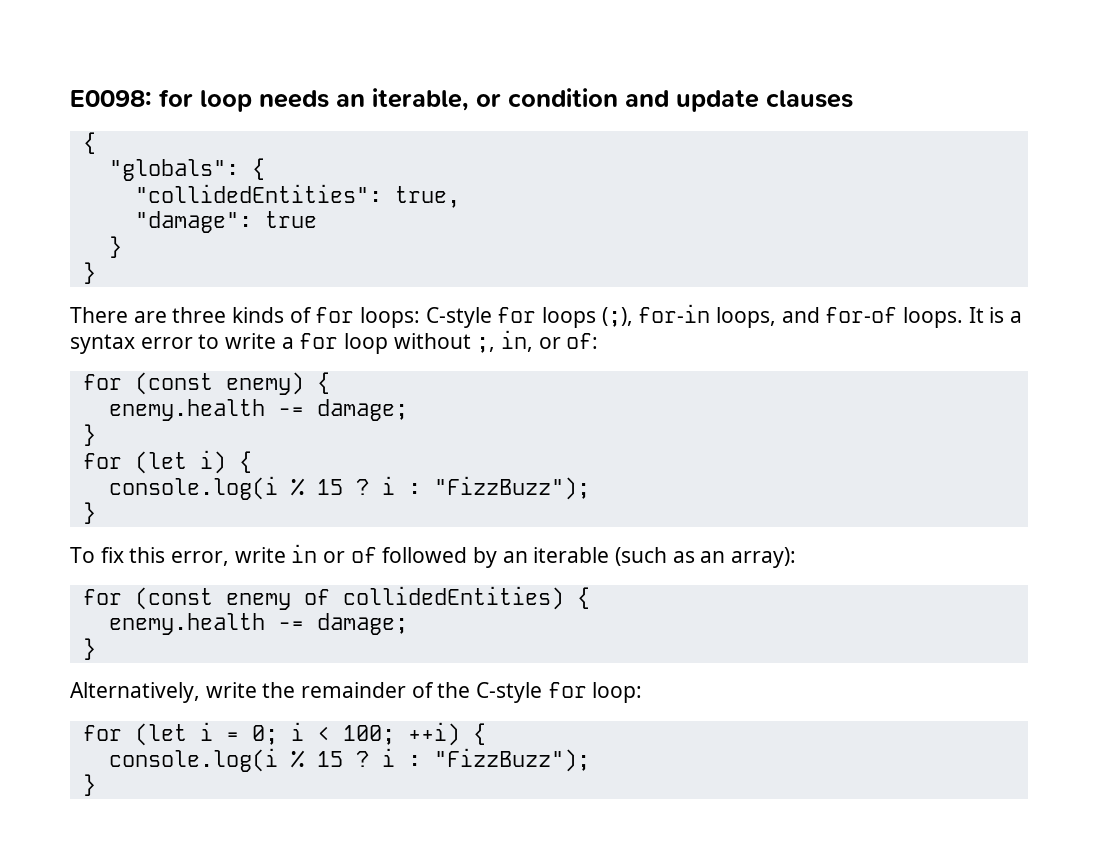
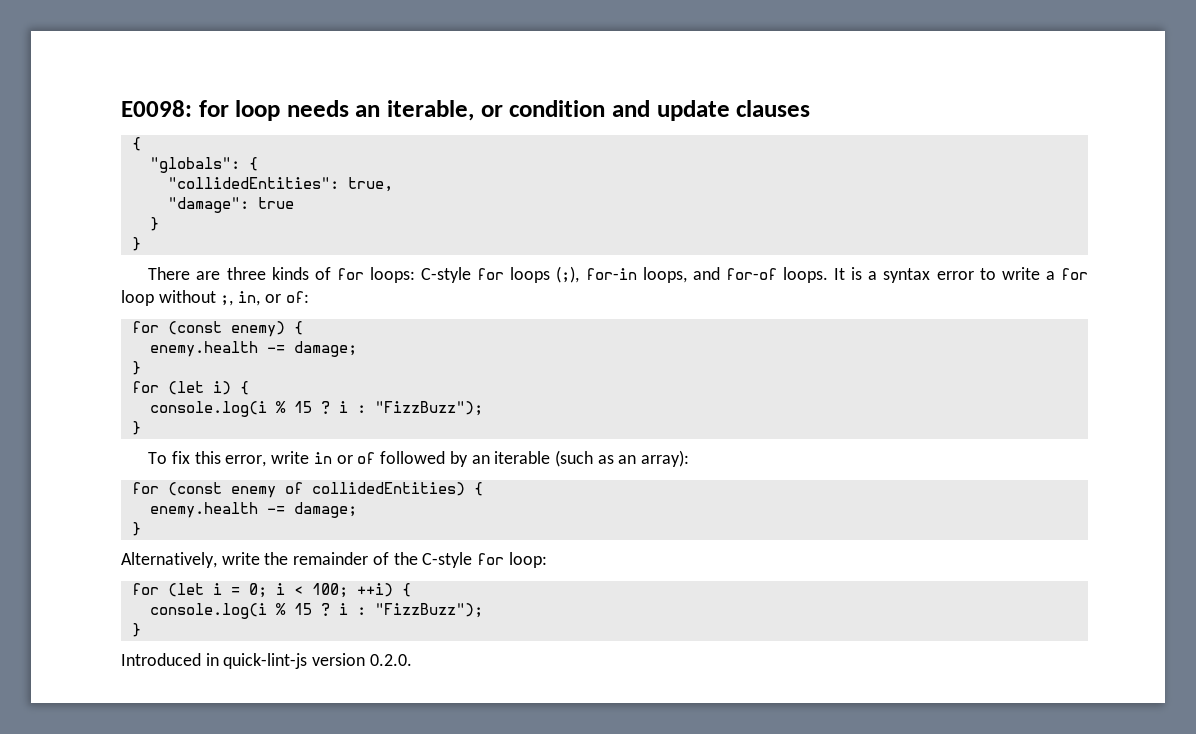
(96, 785) none -> [121,653,412,669] // Introduced in quick-lint-js version 0.2.0.

